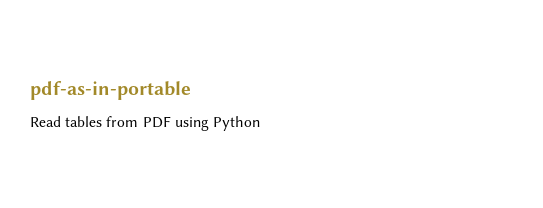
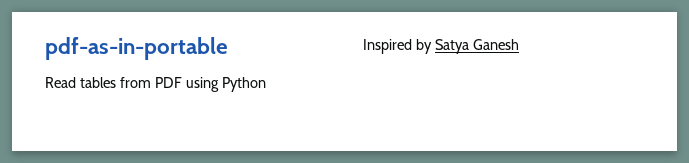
(260, 123) none -> [363,39,519,54] // Inspired by Satya Ganesh

